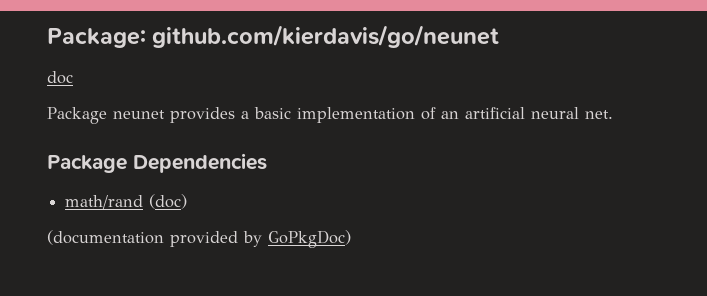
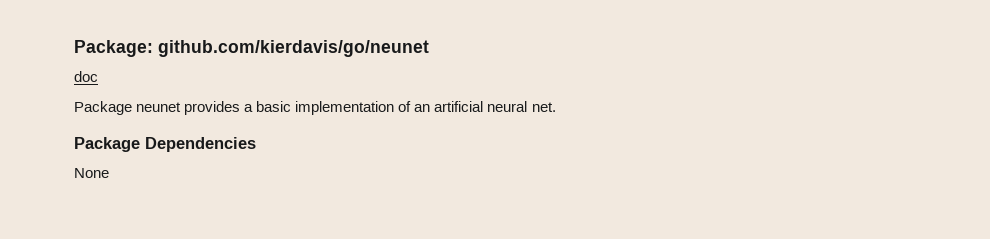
[65,194,188,209] [47,230,351,248] // math/rand (doc) // (documentation provided by GoPkgDoc) -> [74,168,109,178] // None

